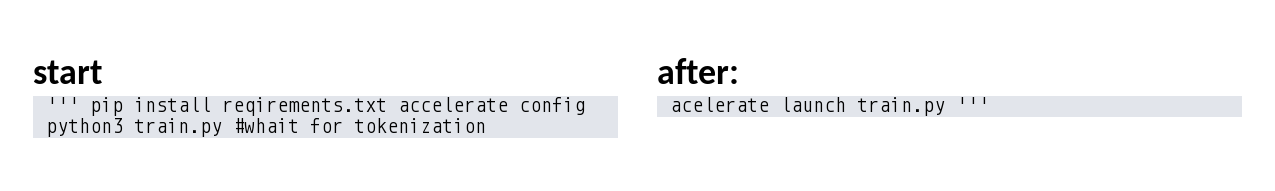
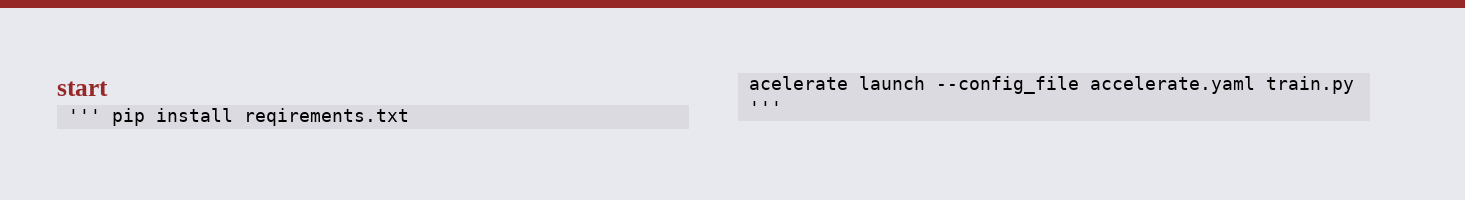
[397,97,585,115] [45,118,486,137] [657,58,739,84] accelerate config python3 train.py #whait for tokenization // after: -> (410, 117) none
(846, 104) none -> [936,76,1256,94] --config_file accelerate.yaml

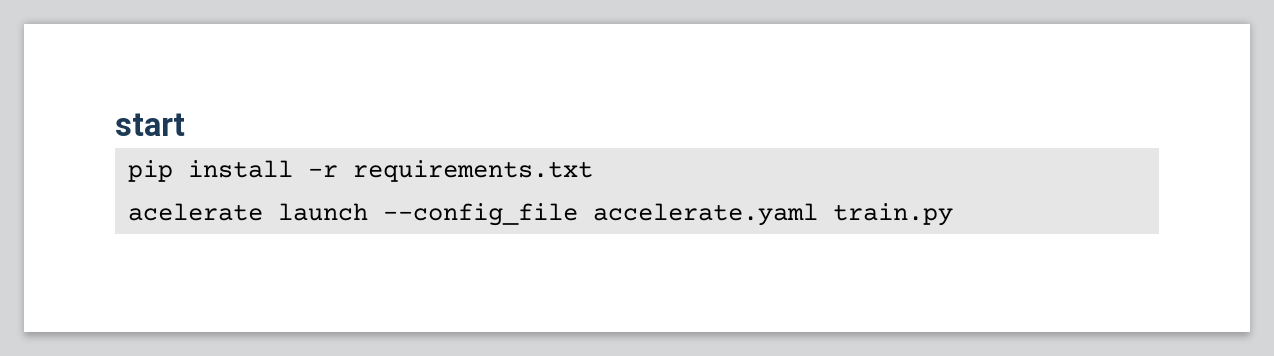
[68,109,102,122] ''' -> (185, 124) none
[244,108,410,126] reqirements.txt -> [307,160,593,182] -r requirements.txt
[749,101,783,114] ''' -> (953, 214) none

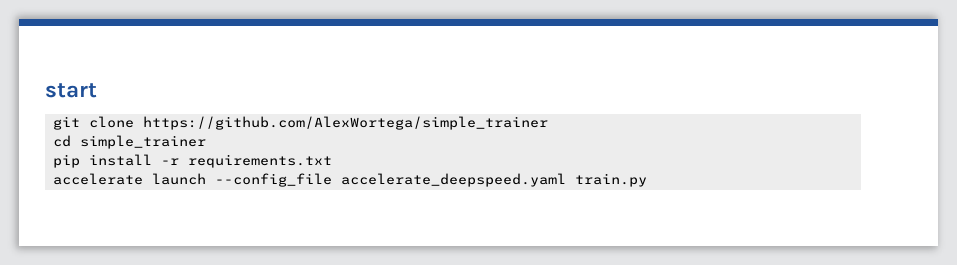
(185, 124) none -> [53,116,549,130] [53,135,207,149] // git clone https://github.com/AlexWortega/simple_trainer // cd simple_trainer
[127,203,263,221] acelerate -> [53,173,144,185] accelerate
[592,203,818,226] accelerate.yaml -> [341,173,567,187] accelerate_deepspeed.yaml

